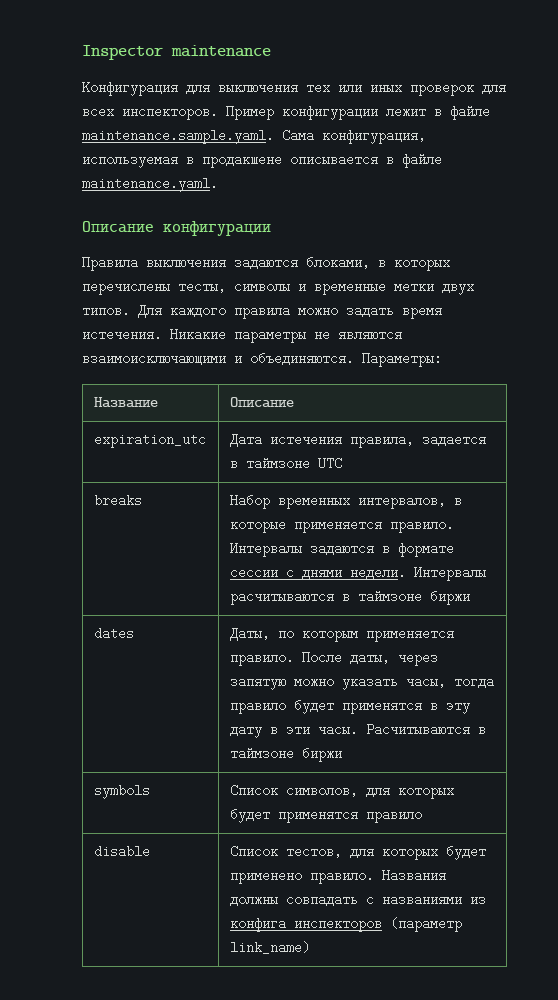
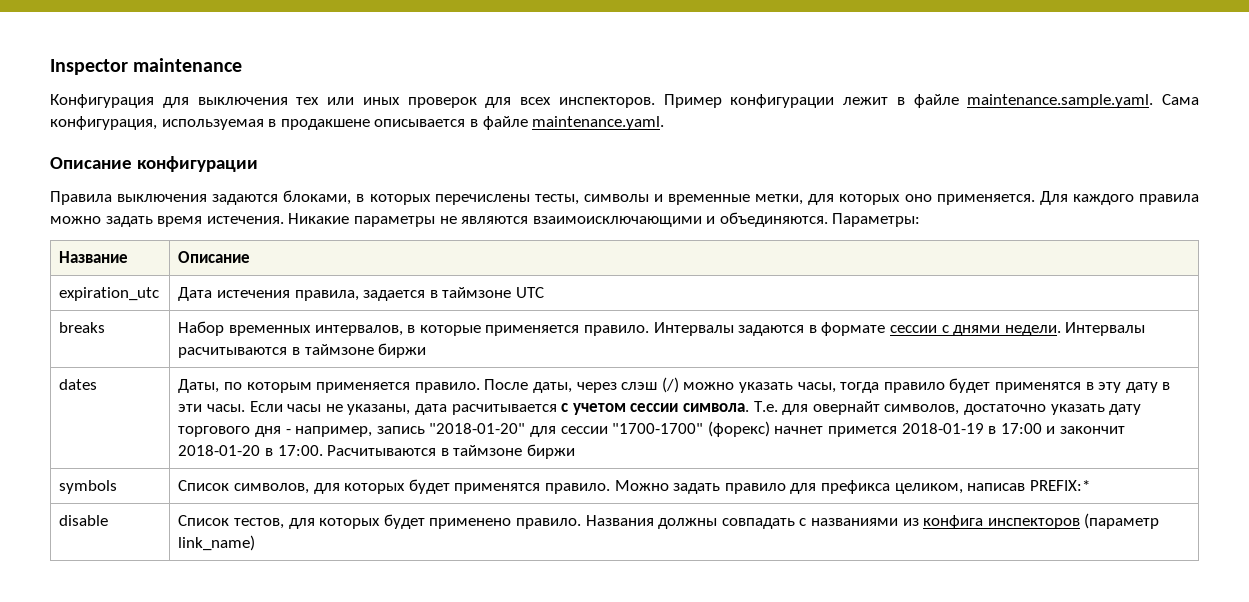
[394,278,474,295] [82,302,130,318] метки двух типов. -> [755,194,1035,205] метки, для которых оно применяется.
[229,673,286,690] запятую -> [621,377,679,393] слэш (/)
(358, 729) none -> [249,401,1142,415] [178,421,1125,437] [178,445,323,456] Если часы не указаны, дата расчитывается с учетом сессии символа. Т.е. для овернайт символов, достаточно указать дату торгового дня - например, запись "2018-01-20" для сессии "1700-1700" (форекс) начнет примется 2018-01-19 в 17:00 и закончит 2018-01-20 в 17:00.
[365,806,422,823] правило -> [545,480,1090,494] правило. Можно задать правило для префикса целиком, написав PREFIX:*

